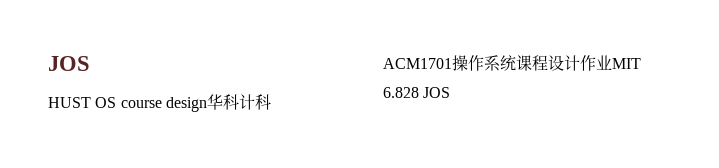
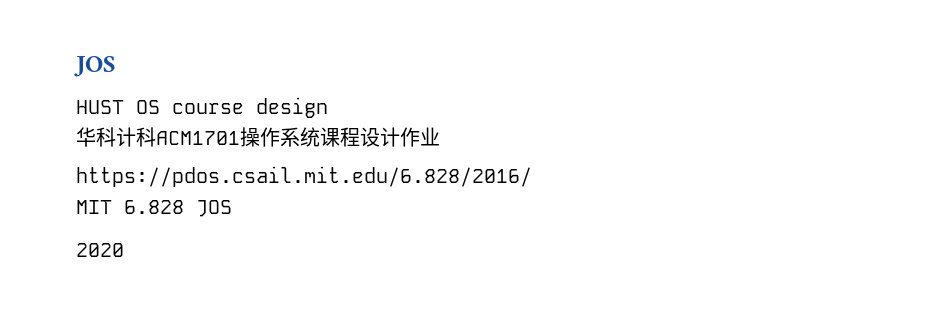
(207, 104) none -> (328, 107) //
(612, 62) none -> [76,166,532,187] // https://pdos.csail.mit.edu/6.828/2016/ //
(451, 92) none -> [76,243,124,257] // 2020

